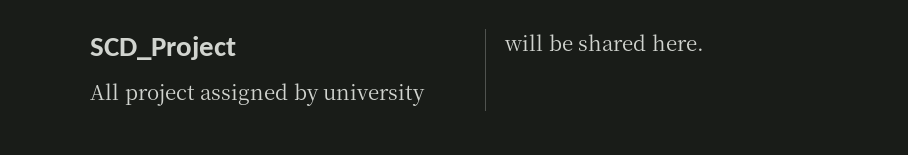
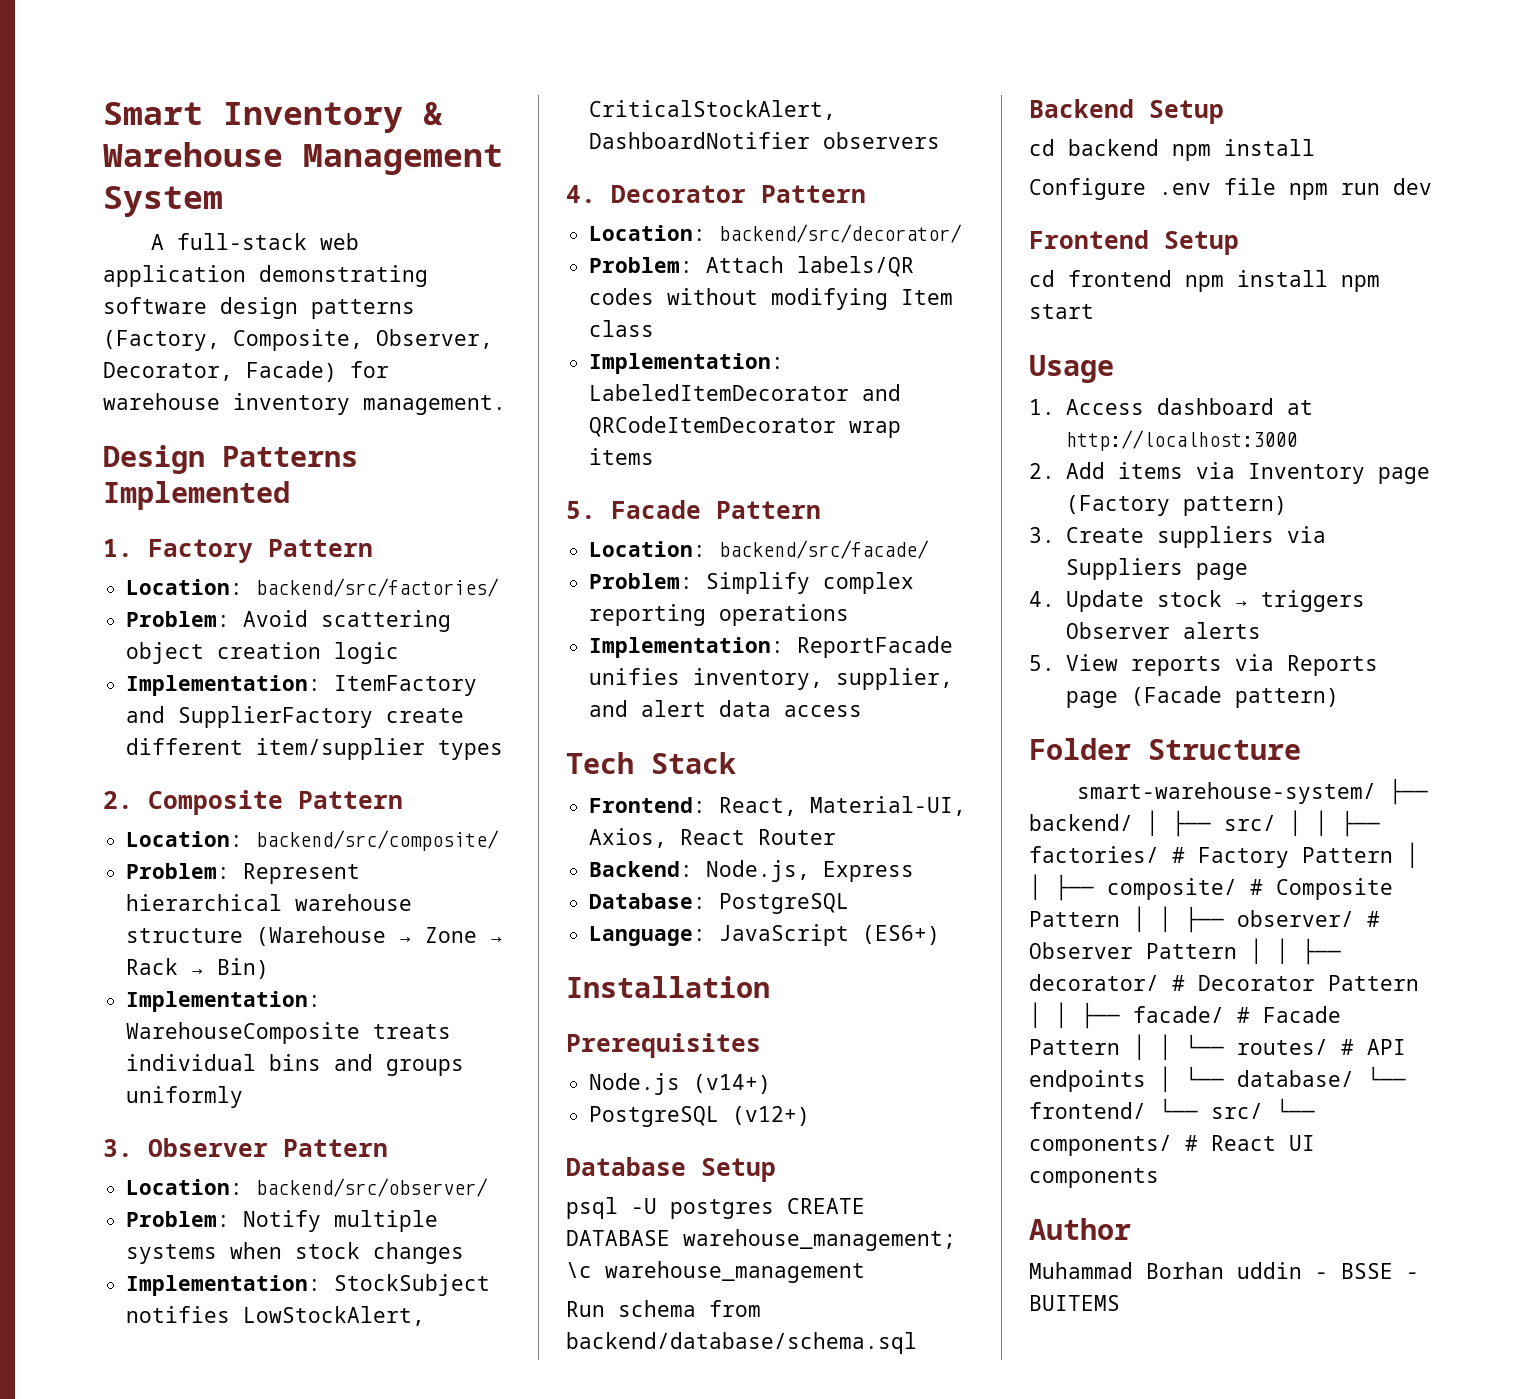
[90,36,236,60] [90,83,426,106] [504,34,704,51] SCD_Project // All project assigned by university will be shared here. -> [103,102,443,133] [103,142,503,175] [103,186,223,217] [150,233,359,250] [103,265,428,287] [103,297,415,319] [103,329,493,351] [103,361,389,382] [103,393,506,415] [103,445,358,474] [103,481,290,510] [103,539,373,563] [126,578,500,597] [126,610,452,632] [126,642,400,664] [126,675,478,696] [126,706,465,728] [126,738,504,760] [103,790,403,815] [126,830,500,851] [126,863,361,884] [126,894,413,911] [126,926,504,946] [126,958,270,979] [126,991,322,1012] [126,1022,452,1044] [126,1054,465,1076] [126,1086,244,1108] [103,1138,388,1157] [126,1178,489,1197] [126,1210,439,1232] [126,1242,465,1264] [126,1274,491,1296] [126,1306,426,1326] [589,100,837,120] [589,132,941,149] [566,185,866,203] [589,224,963,243] [589,256,915,277] [589,288,954,310] [589,320,655,337] [589,353,785,374] [589,384,902,401] [589,416,902,438] [589,448,655,465] [566,500,821,519] [589,540,930,559] [589,572,915,594] [589,604,850,626] [589,636,954,658] [589,668,954,690] [589,700,863,717] [566,752,736,774] [589,796,967,816] [589,828,837,848] [589,860,915,882] [589,893,850,914] [589,924,941,946] [566,976,770,998] [566,1033,761,1058] [589,1073,772,1095] [589,1106,811,1127] [566,1157,776,1182] [566,1197,865,1219] [566,1229,956,1251] [566,1261,865,1283] [566,1300,761,1317] [566,1332,917,1354] [1029,99,1224,124] [1029,139,1315,161] [1029,178,1432,200] [1029,230,1239,255] [1029,270,1380,292] [1029,304,1094,319] [1029,355,1114,383] [1029,398,1313,415] [1065,430,1297,451] [1029,462,1430,484] [1065,495,1287,516] [1029,526,1326,548] [1065,558,1248,580] [1029,590,1365,612] [1065,622,1261,639] [1029,654,1378,676] [1065,686,1339,708] [1029,738,1301,760] [1076,778,1428,805] [1029,810,1380,837] [1029,842,1419,868] [1029,874,1393,901] [1029,906,1380,933] [1029,938,1341,965] [1029,974,1419,991] [1029,1002,1341,1029] [1029,1034,1406,1060] [1029,1066,1406,1092] [1029,1098,1315,1119] [1029,1135,1315,1156] [1029,1168,1159,1188] [1029,1218,1131,1240] [1029,1262,1419,1279] [1029,1295,1120,1311] Smart Inventory & Warehouse Management System // A full-stack web application demonstrating software design patterns (Factory, Composite, Observer, Decorator, Facade) for warehouse inventory management. // Design Patterns Implemented // 1. Factory Pattern // Location: backend/src/factories/ // Problem: Avoid scattering object creation logic // Implementation: ItemFactory and SupplierFactory create different item/supplier types // 2. Composite Pattern // Location: backend/src/composite/ // Problem: Represent hierarchical warehouse structure (Warehouse → Zone → Rack → Bin) // Implementation: WarehouseComposite treats individual bins and groups uniformly // 3. Observer Pattern // Location: backend/src/observer/ // Problem: Notify multiple systems when stock changes // Implementation: StockSubject notifies LowStockAlert, CriticalStockAlert, DashboardNotifier observers // 4. Decorator Pattern // Location: backend/src/decorator/ // Problem: Attach labels/QR codes without modifying Item class // Implementation: LabeledItemDecorator and QRCodeItemDecorator wrap items // 5. Facade Pattern // Location: backend/src/facade/ // Problem: Simplify complex reporting operations // Implementation: ReportFacade unifies inventory, supplier, and alert data access // Tech Stack // Frontend: React, Material-UI, Axios, React Router // Backend: Node.js, Express // Database: PostgreSQL // Language: JavaScript (ES6+) // Installation // Prerequisites // Node.js (v14+) // PostgreSQL (v12+) // Database Setup // psql -U postgres CREATE DATABASE warehouse_management; \c warehouse_management // Run schema from backend/database/schema.sql // Backend Setup // cd backend npm install // Configure .env file npm run dev // Frontend Setup // cd frontend npm install npm start // Usage // 1. Access dashboard at http://localhost:3000 // 2. Add items via Inventory page (Factory pattern) // 3. Create suppliers via Suppliers page // 4. Update stock → triggers Observer alerts // 5. View reports via Reports page (Facade pattern) // Folder Structure // smart-warehouse-system/ ├── backend/ │ ├── src/ │ │ ├── factories/ # Factory Pattern │ │ ├── composite/ # Composite Pattern │ │ ├── observer/ # Observer Pattern │ │ ├── decorator/ # Decorator Pattern │ │ ├── facade/ # Facade Pattern │ │ └── routes/ # API endpoints │ └── database/ └── frontend/ └── src/ └── components/ # React UI components // Author // Muhammad Borhan uddin - BSSE - BUITEMS

